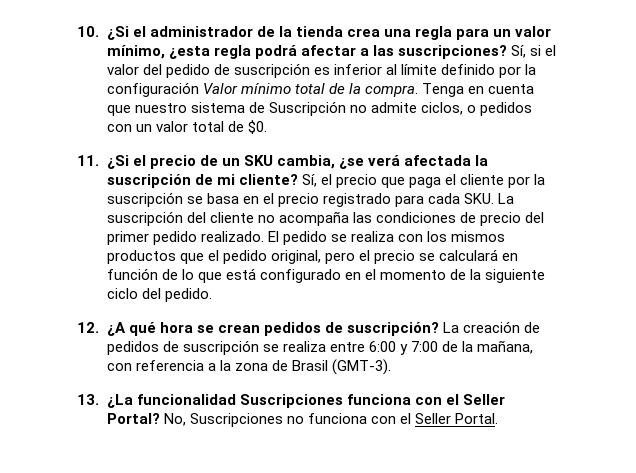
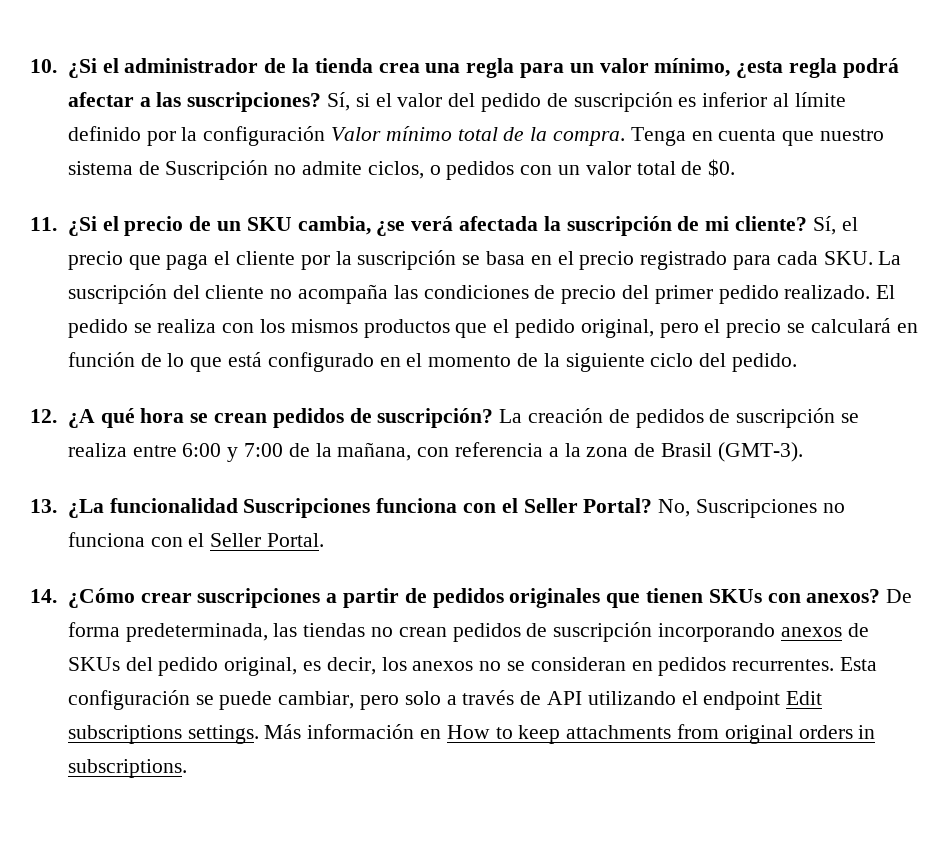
(498, 418) none -> [30,588,913,608] [67,622,869,642] [67,657,878,676] [67,690,823,710] [67,724,876,744] [67,759,187,778] // 14. ¿Cómo crear suscripciones a partir de pedidos originales que tienen SKUs con anexos? De forma predeterminada, las tiendas no crean pedidos de suscripción incorporando anexos de SKUs del pedido original, es decir, los anexos no se consideran en pedidos recurrentes. Esta configuración se puede cambiar, pero solo a través de API utilizando el endpoint Edit subscriptions settings. Más información en How to keep attachments from original orders in subscriptions.

